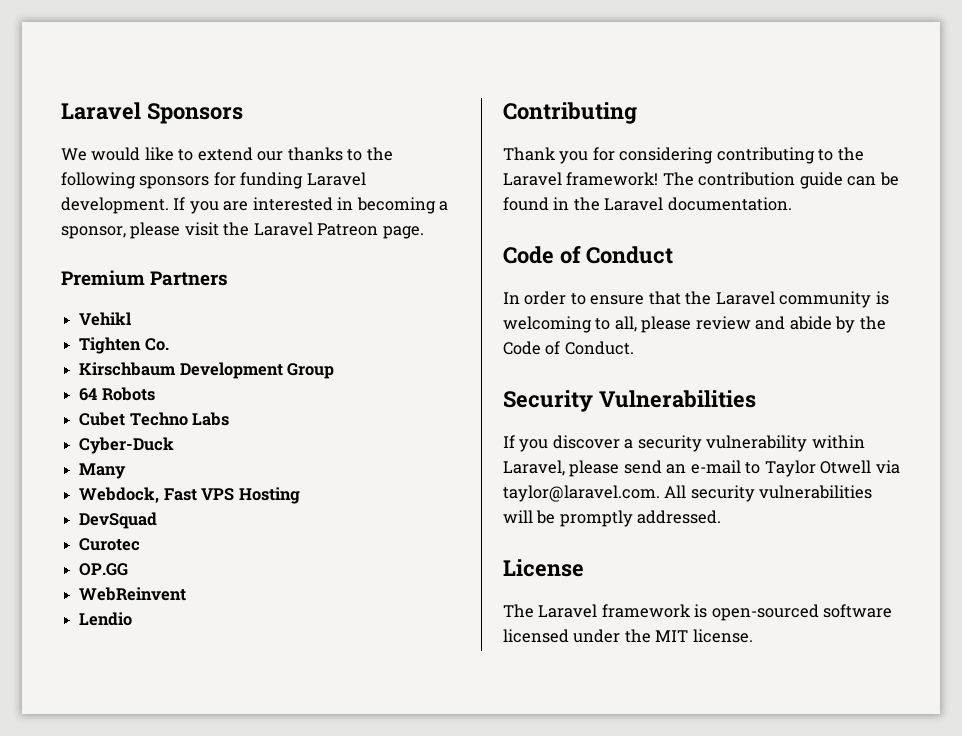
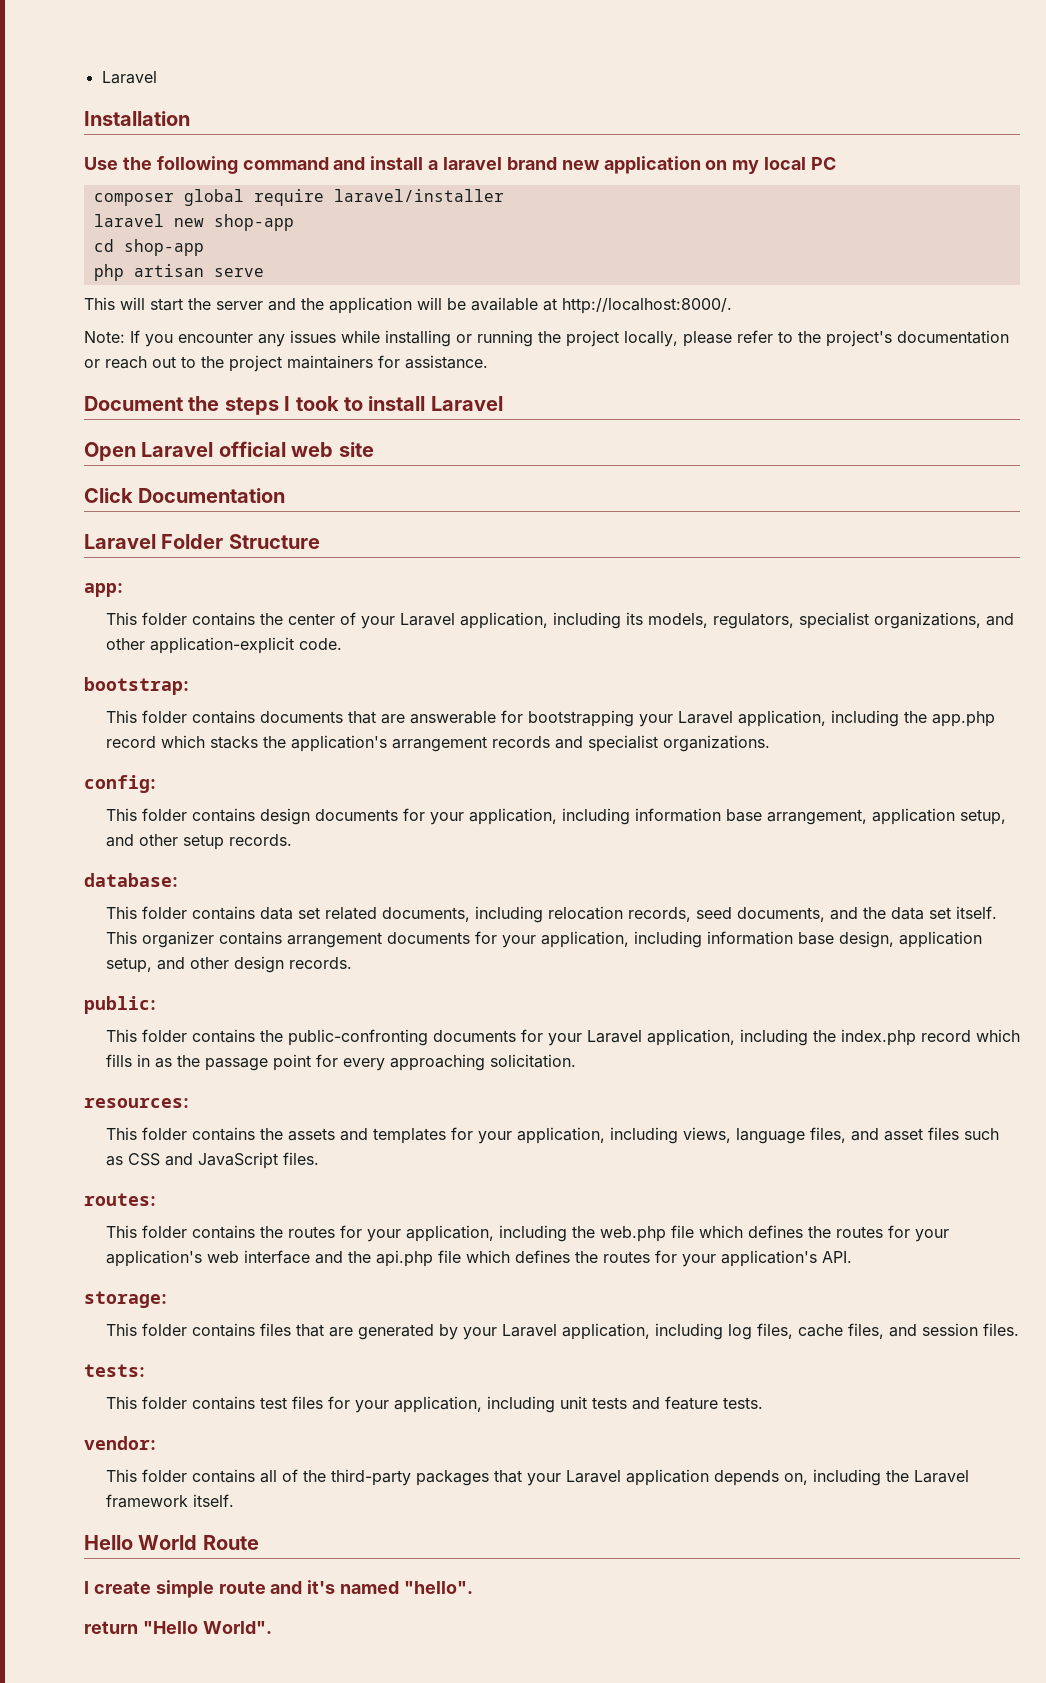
[61,102,243,124] [61,147,393,161] [61,172,366,189] [61,197,449,214] [61,222,424,239] [61,270,229,286] [79,312,132,326] [79,337,169,354] [79,362,335,379] [79,387,155,401] [79,412,230,426] [79,437,175,454] [79,463,127,479] [79,487,300,504] [79,512,158,529] [79,538,141,551] [79,563,129,576] [79,587,187,601] [79,612,133,626] [503,102,637,124] [503,147,864,164] [503,172,899,189] [503,197,792,211] [503,246,673,264] [503,291,889,308] [503,316,886,333] [503,341,634,355] [503,390,756,412] [503,435,865,452] [503,460,900,477] [503,485,873,502] [503,510,722,527] [503,559,584,577] [503,604,893,621] [503,629,753,643] Laravel Sponsors // We would like to extend our thanks to the following sponsors for funding Laravel development. If you are interested in becoming a sponsor, please visit the Laravel Patreon page. // Premium Partners // Vehikl // Tighten Co. // Kirschbaum Development Group // 64 Robots // Cubet Techno Labs // Cyber-Duck // Many // Webdock, Fast VPS Hosting // DevSquad // Curotec // OP.GG // WebReinvent // Lendio // Contributing // Thank you for considering contributing to the Laravel framework! The contribution guide can be found in the Laravel documentation. // Code of Conduct // In order to ensure that the Laravel community is welcoming to all, please review and abide by the Code of Conduct. // Security Vulnerabilities // If you discover a security vulnerability within Laravel, please send an e-mail to Taylor Otwell via taylor@laravel.com. All security vulnerabilities will be promptly addressed. // License // The Laravel framework is open-sourced software licensed under the MIT license. -> [101,71,157,84] [84,111,190,126] [84,156,837,174] [93,189,504,206] [93,214,294,231] [93,239,204,256] [93,264,264,281] [84,297,732,314] [84,330,1009,347] [84,355,488,372] [84,396,503,415] [84,441,374,461] [84,488,286,503] [84,534,320,549] [84,583,123,597] [105,612,1014,629] [105,637,342,654] [84,677,189,695] [105,710,995,727] [105,735,770,752] [84,775,156,793] [105,808,1006,825] [105,834,292,850] [84,873,178,887] [105,906,997,923] [105,931,982,948] [105,956,352,973] [84,996,156,1014] [105,1029,1020,1046] [105,1054,576,1071] [84,1098,189,1108] [105,1127,999,1144] [105,1152,319,1169] [84,1193,156,1206] [105,1225,949,1242] [105,1250,852,1267] [84,1291,167,1308] [105,1323,1019,1340] [84,1364,145,1377] [105,1396,763,1413] [84,1436,156,1450] [105,1469,969,1486] [105,1494,234,1508] [84,1535,259,1550] [84,1580,474,1598] [84,1621,272,1634] Laravel // Installation // Use the following command and install a laravel brand new application on my local PC // composer global require laravel/installer // laravel new shop-app // cd shop-app // php artisan serve // This will start the server and the application will be available at http://localhost:8000/. // Note: If you encounter any issues while installing or running the project locally, please refer to the project's documentation or reach out to the project maintainers for assistance. // Document the steps I took to install Laravel // Open Laravel official web site // Click Documentation // Laravel Folder Structure // app: // This folder contains the center of your Laravel application, including its models, regulators, specialist organizations, and other application-explicit code. // bootstrap: // This folder contains documents that are answerable for bootstrapping your Laravel application, including the app.php record which stacks the application's arrangement records and specialist organizations. // config: // This folder contains design documents for your application, including information base arrangement, application setup, and other setup records. // database: // This folder contains data set related documents, including relocation records, seed documents, and the data set itself. This organizer contains arrangement documents for your application, including information base design, application setup, and other design records. // public: // This folder contains the public-confronting documents for your Laravel application, including the index.php record which fills in as the passage point for every approaching solicitation. // resources: // This folder contains the assets and templates for your application, including views, language files, and asset files such as CSS and JavaScript files. // routes: // This folder contains the routes for your application, including the web.php file which defines the routes for your application's web interface and the api.php file which defines the routes for your application's API. // storage: // This folder contains files that are generated by your Laravel application, including log files, cache files, and session files. // tests: // This folder contains test files for your application, including unit tests and feature tests. // vendor: // This folder contains all of the third-party packages that your Laravel application depends on, including the Laravel framework itself. // Hello World Route // I create simple route and it's named "hello". // return "Hello World".

